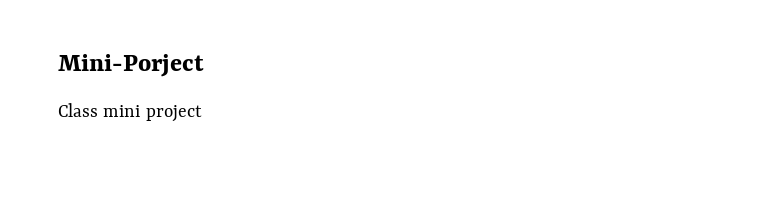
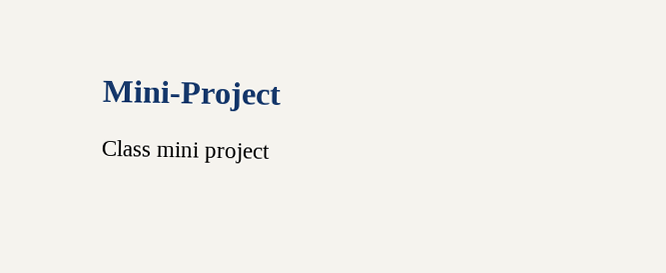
[58,54,204,77] Mini-Porject -> [102,79,281,113] Mini-Project

